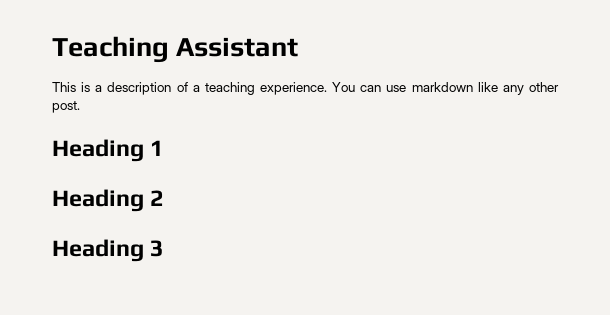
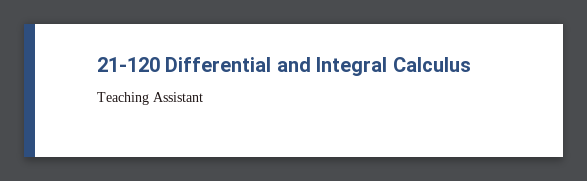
[52,36,299,63] [52,82,560,95] [52,101,80,113] [52,139,165,162] [52,189,165,212] [52,239,165,262] Teaching Assistant // This is a description of a teaching experience. You can use markdown like any other post. // Heading 1 // Heading 2 // Heading 3 -> [97,57,471,76] [97,92,203,105] 21-120 Differential and Integral Calculus // Teaching Assistant

